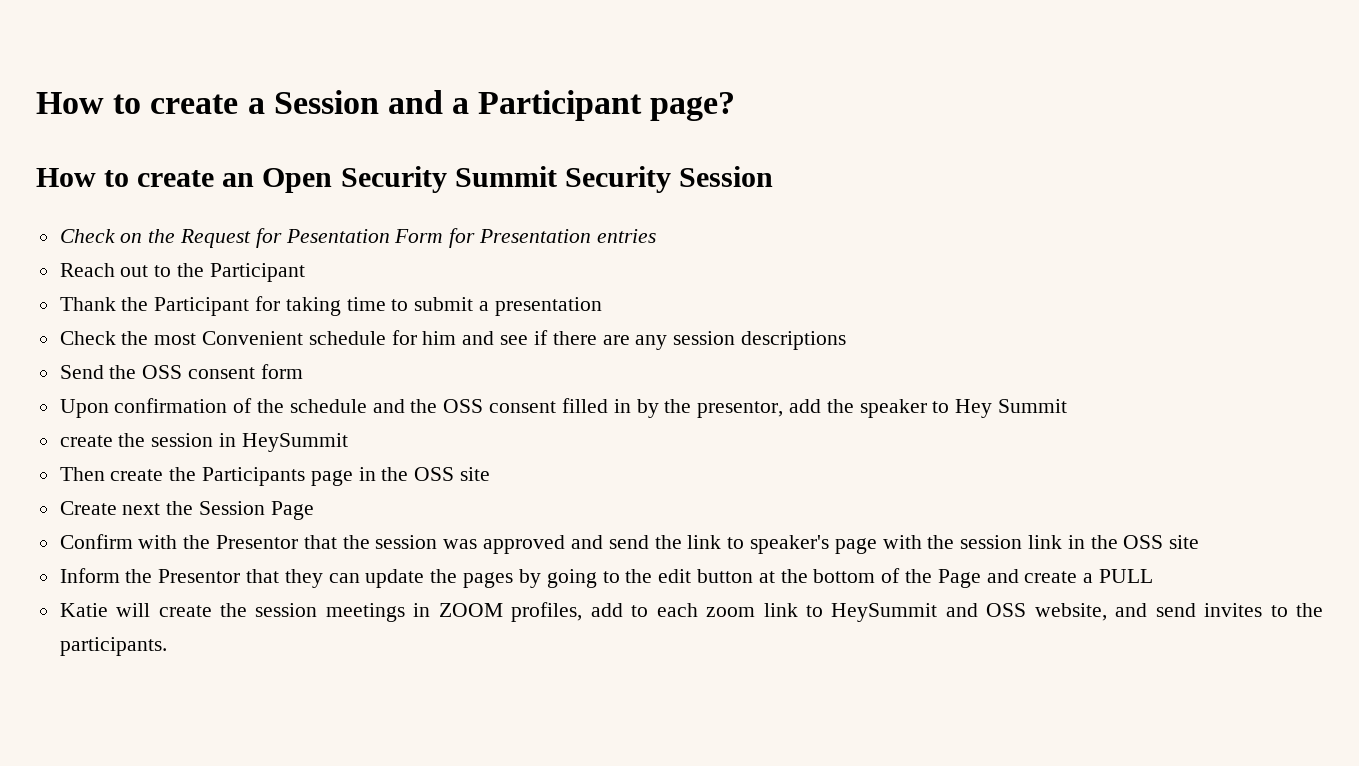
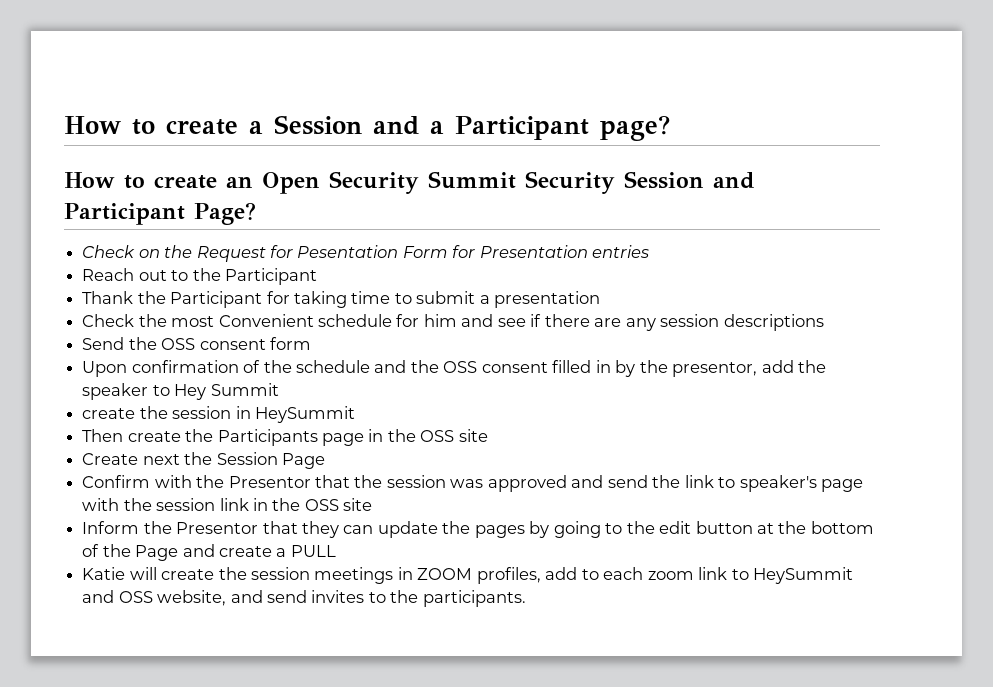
(773, 176) none -> [713,172,755,189] [64,202,256,225] and Participant Page?

